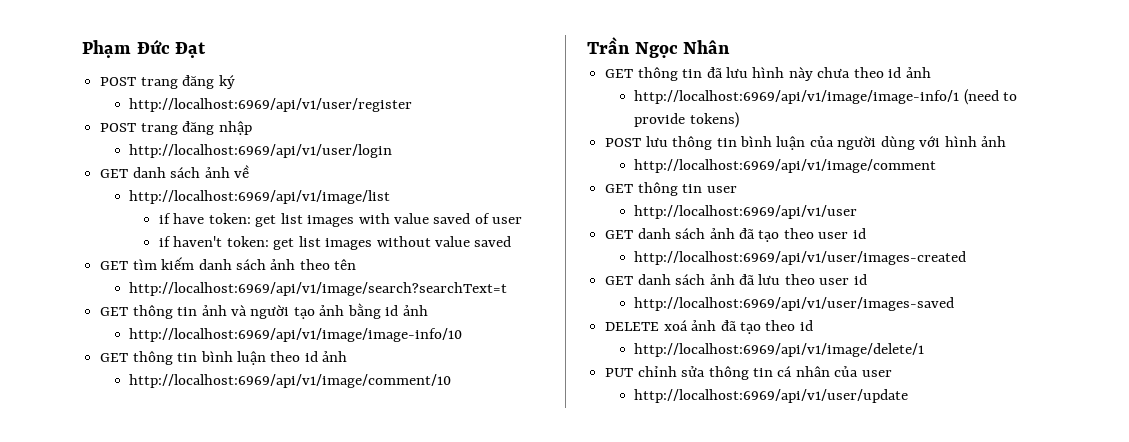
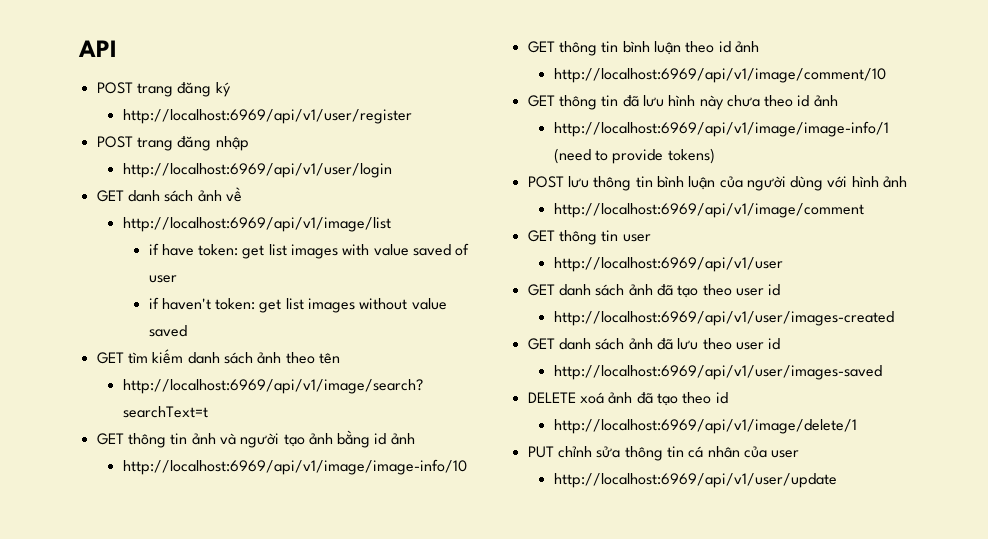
[82,39,207,58] Phạm Đức Đạt -> [78,40,117,57] API
[587,37,731,58] // Trần Ngọc Nhân -> (886, 75) none

